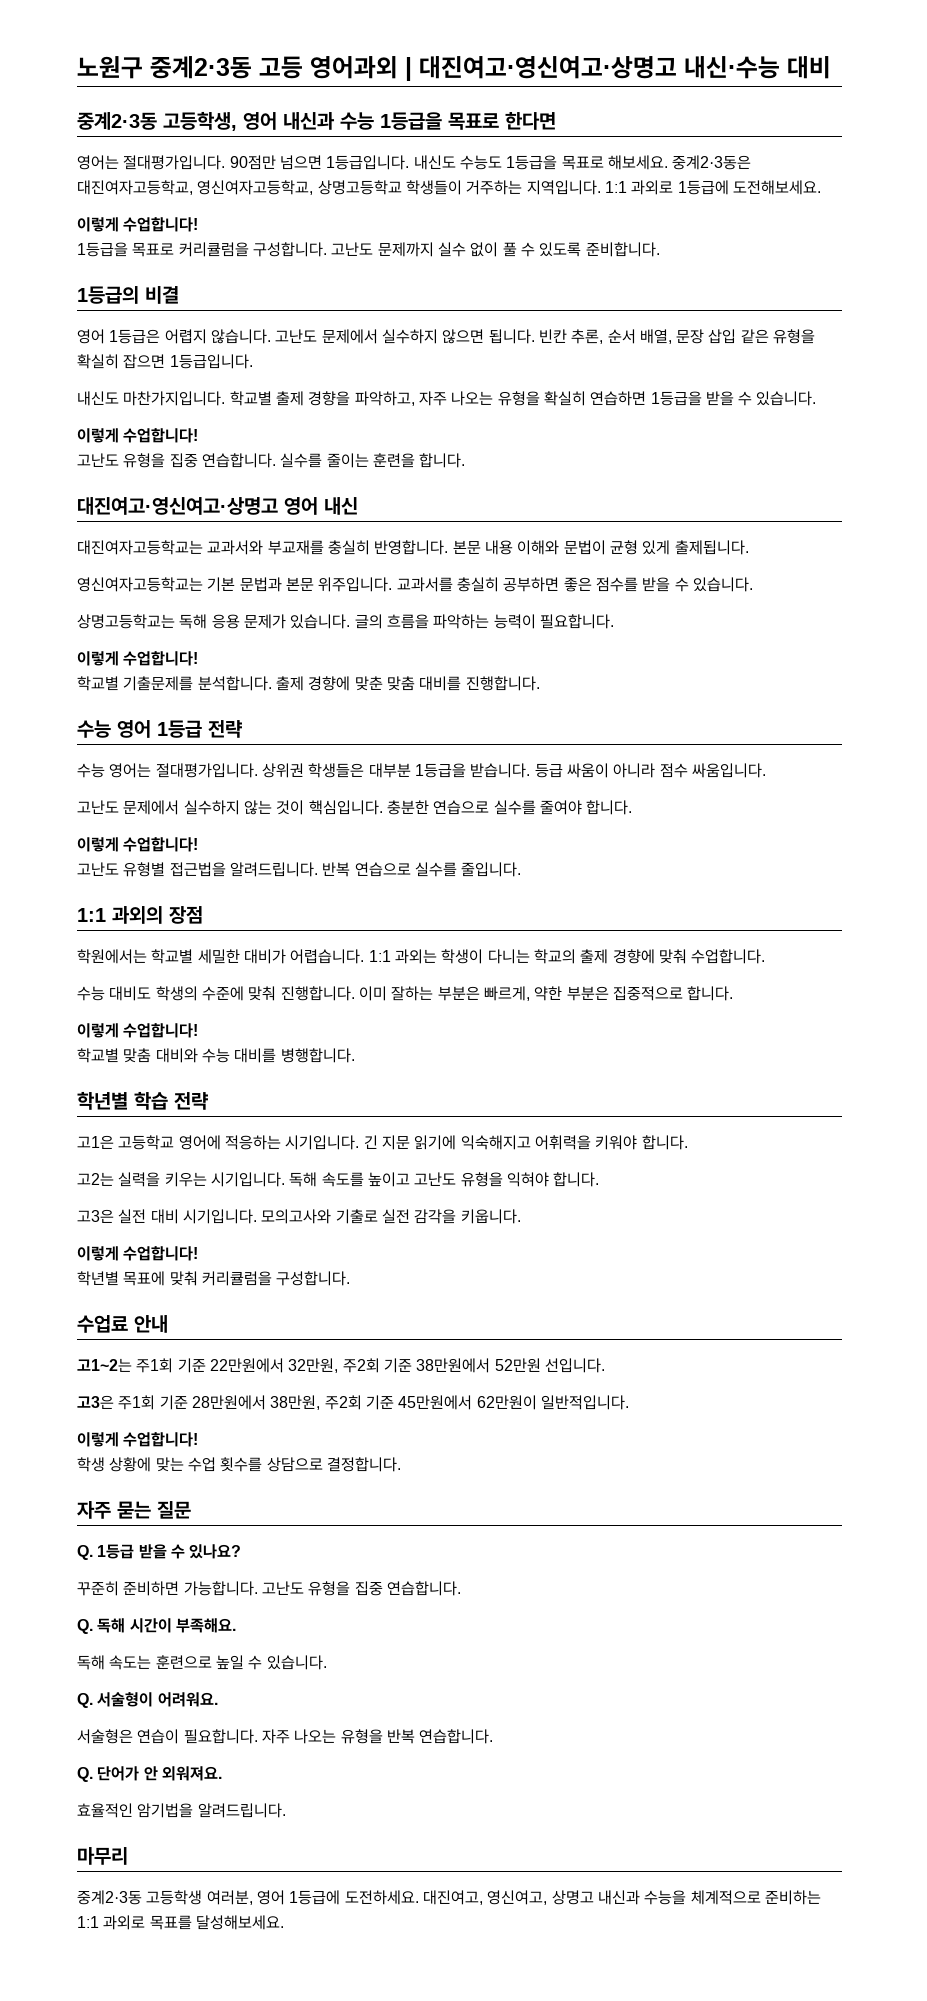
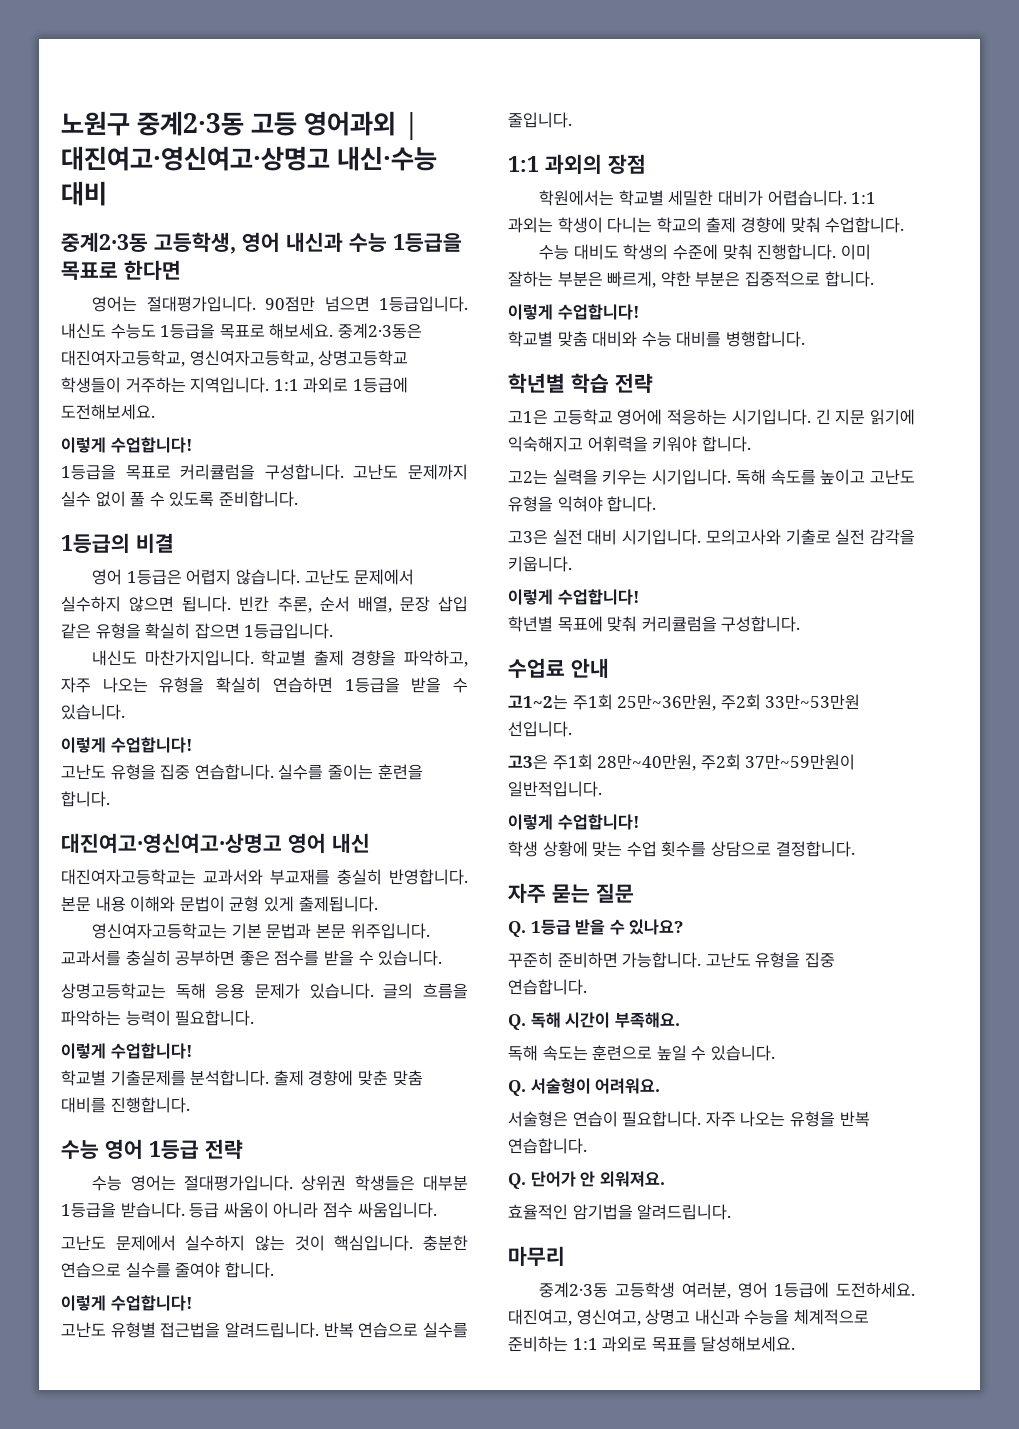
[177,1358,605,1373] [77,1395,537,1410] 기준 22만원에서 32만원, 주2회 기준 38만원에서 52만원 선입니다. // 고3은 주1회 기준 28만원에서 38만원, 주2회 기준 45만원에서 62만원이 -> [617,694,861,711] [508,721,572,737] [508,754,856,771] 25만~36만원, 주2회 33만~53만원 선입니다. // 고3은 주1회 28만~40만원, 주2회 37만~59만원이

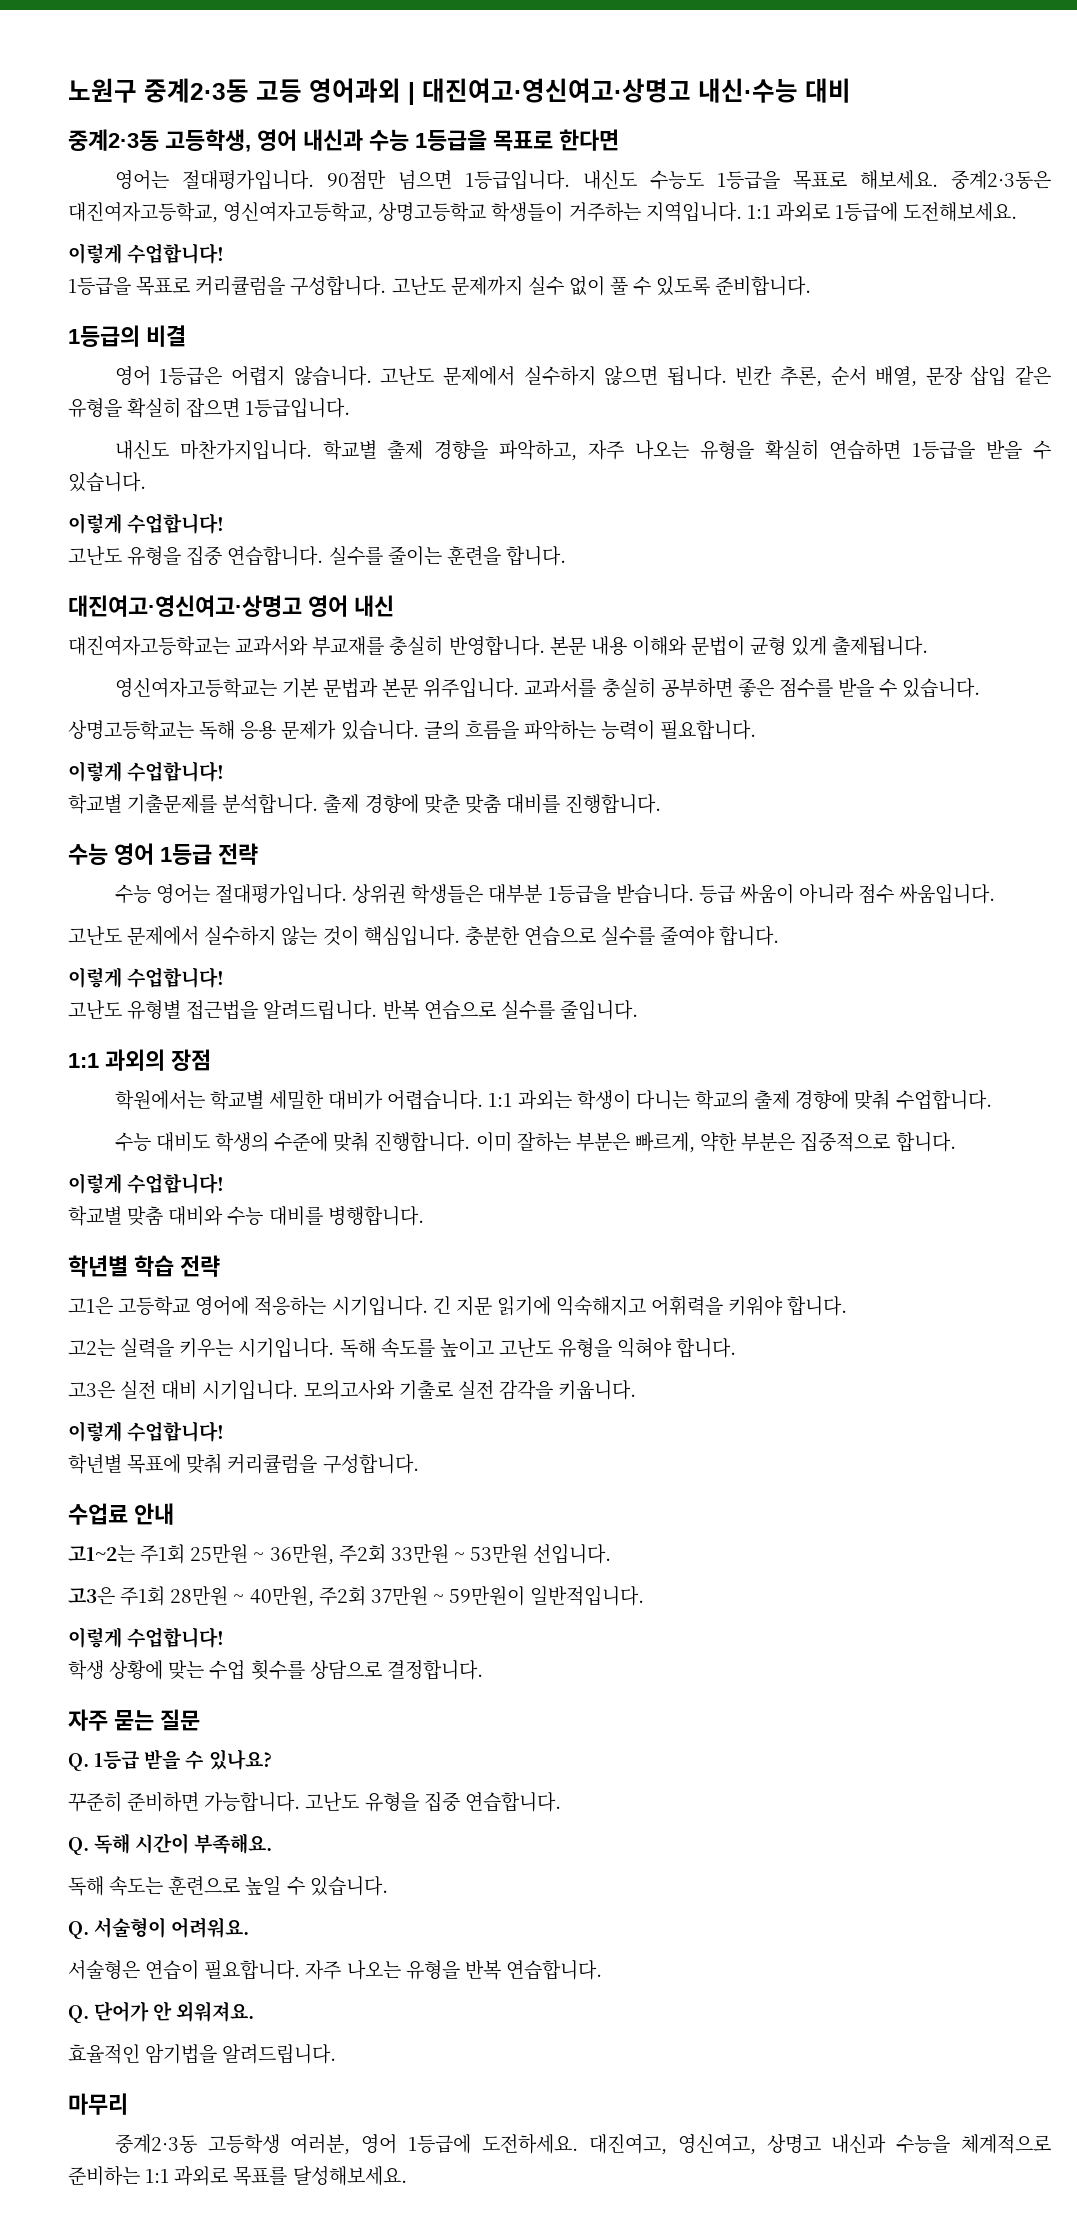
[617,694,861,711] [508,721,572,737] [508,754,856,771] 25만~36만원, 주2회 33만~53만원 선입니다. // 고3은 주1회 28만~40만원, 주2회 37만~59만원이 -> [190,1544,612,1565] [68,1586,526,1607] 25만원 ~ 36만원, 주2회 33만원 ~ 53만원 선입니다. // 고3은 주1회 28만원 ~ 40만원, 주2회 37만원 ~ 59만원이

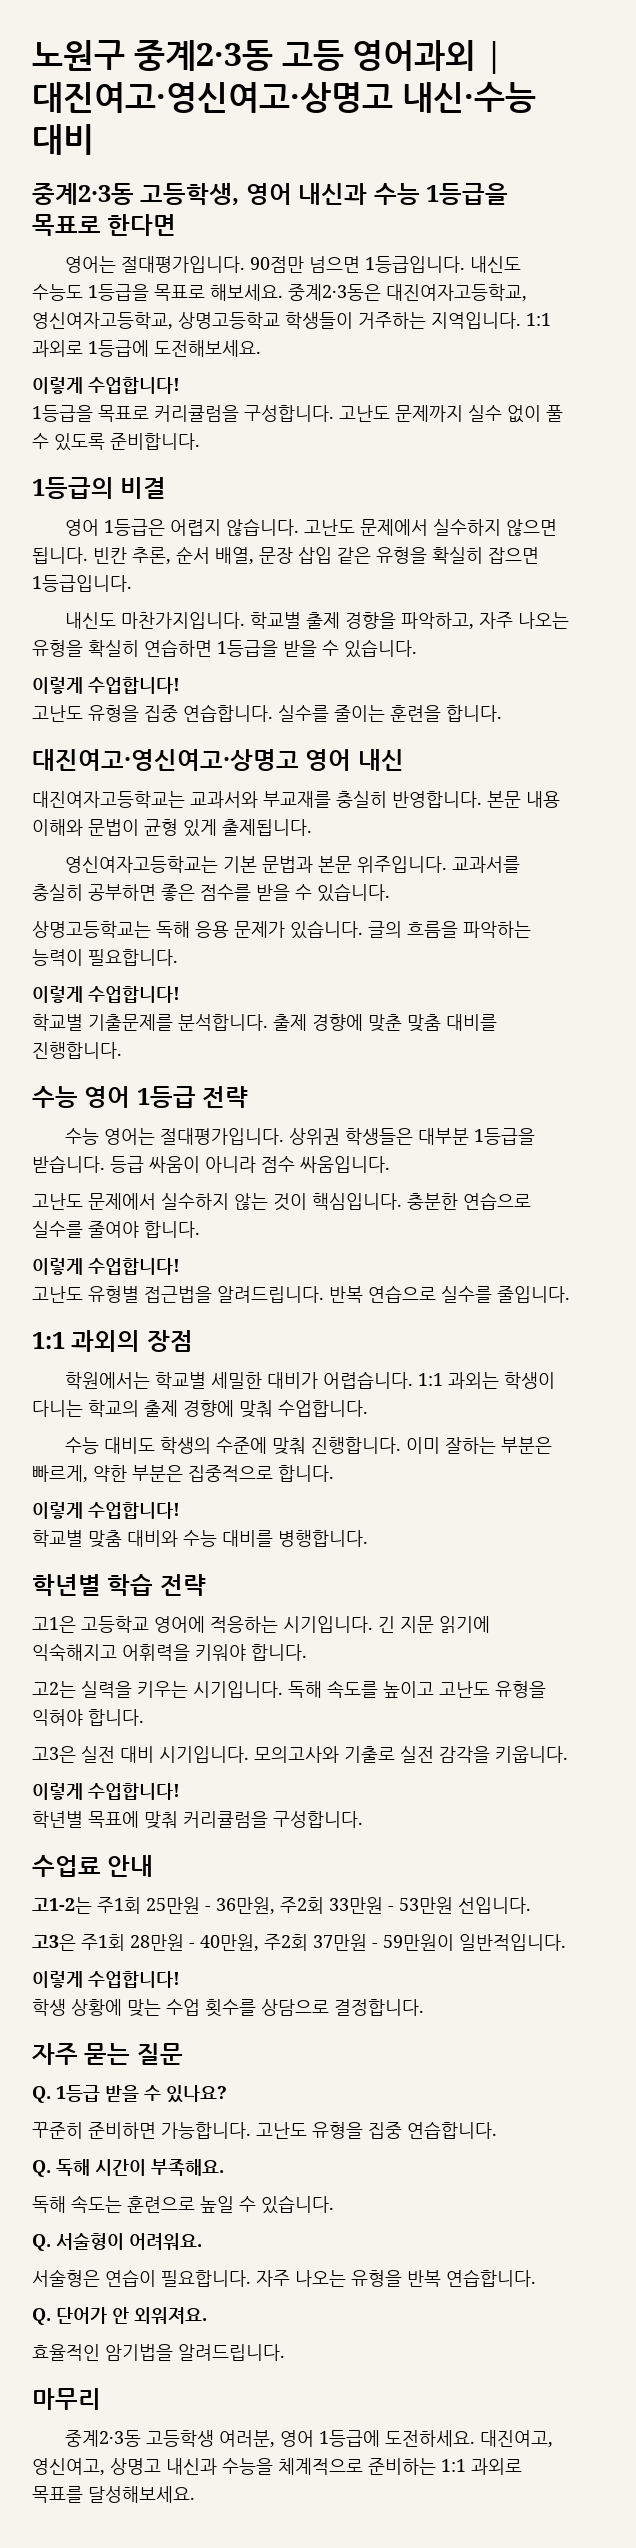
[68,1545,135,1562] 고1~2는 -> [32,1897,92,1914] 고1-2는
[253,1552,265,1561] ~ -> [205,1906,211,1911] -
[453,1552,465,1561] ~ -> [388,1906,394,1911] -
[233,1594,245,1603] ~ -> [189,1943,195,1948] -
[432,1594,444,1603] ~ -> [372,1943,378,1948] -

